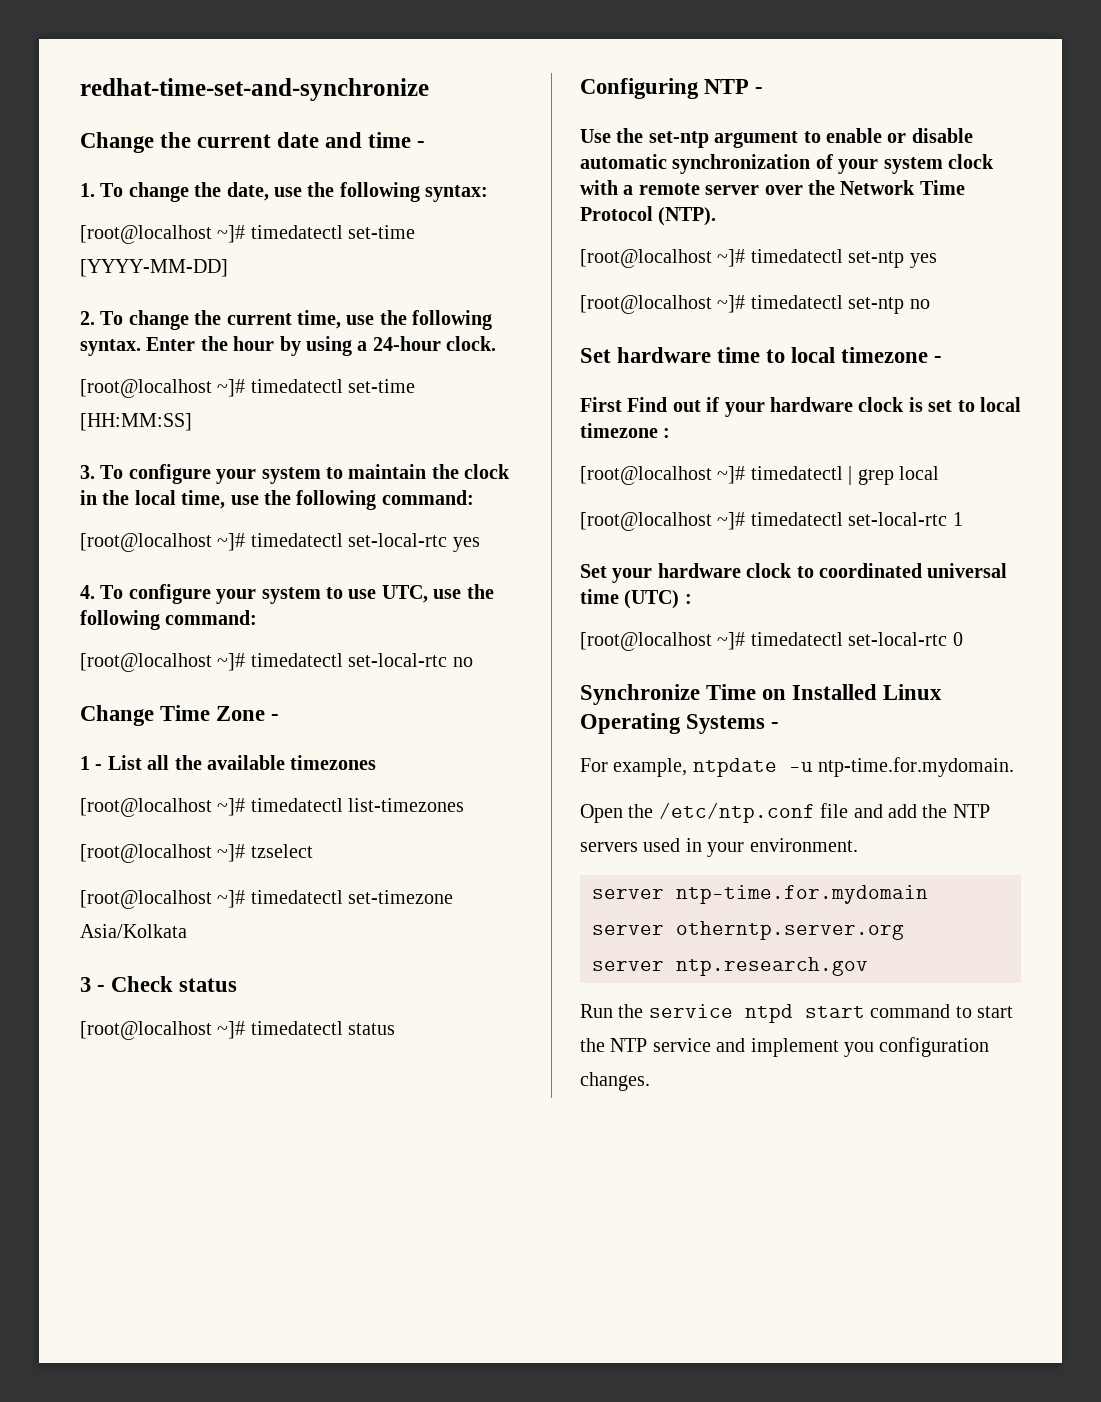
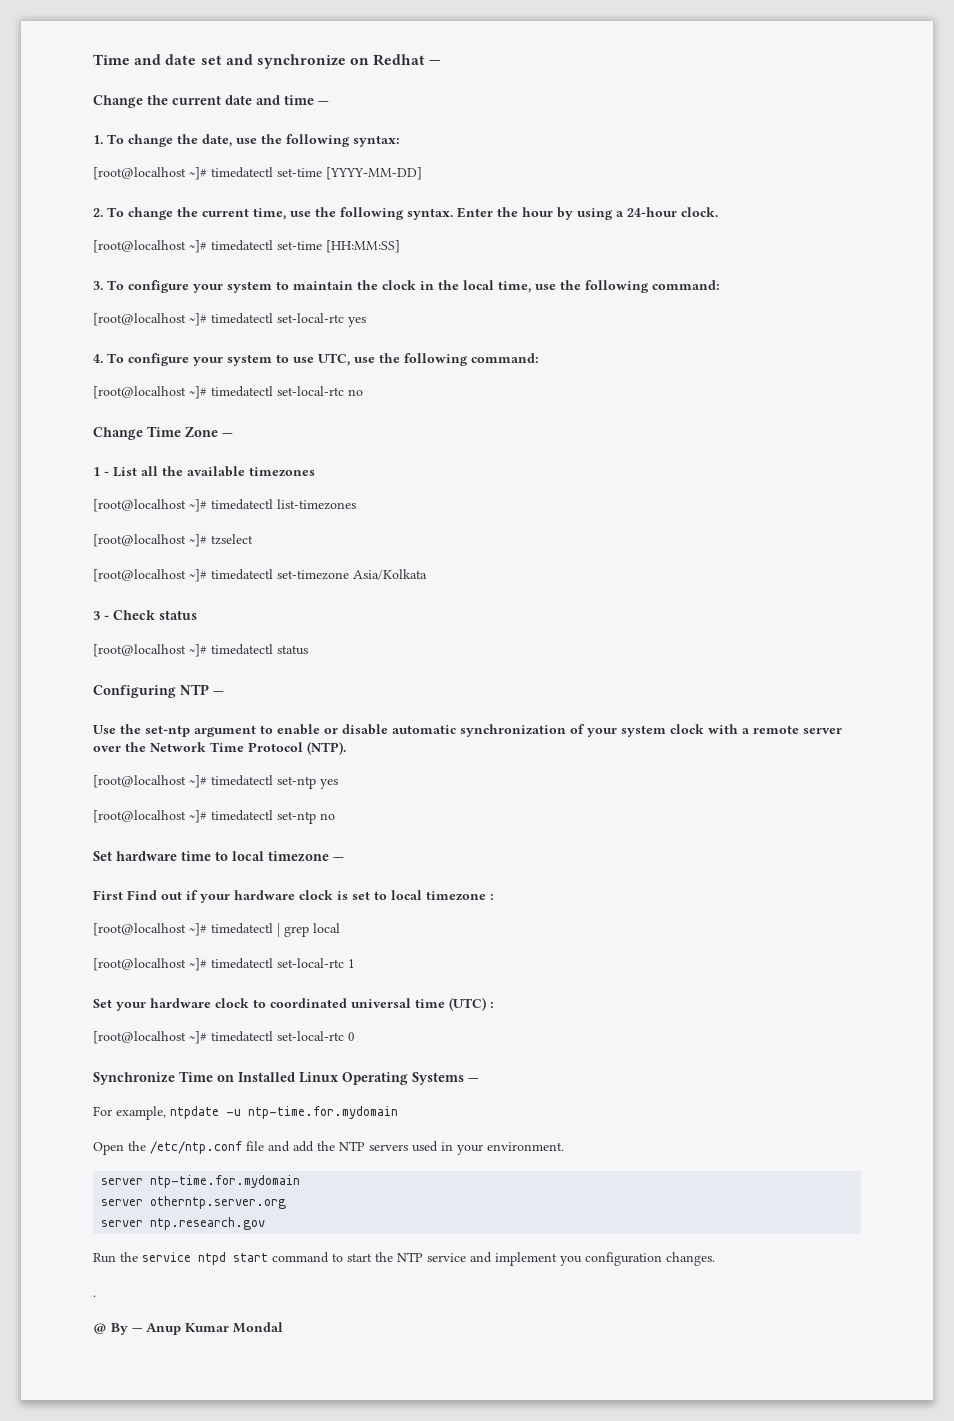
[80,78,429,101] redhat-time-set-and-synchronize -> [93,54,442,69] Time and date set and synchronize on Redhat —
[417,141,426,148] - -> [318,101,329,105] —
[271,714,280,721] - -> [222,433,233,437] —
[755,87,764,94] - -> [213,691,224,695] —
[934,356,943,363] - -> [333,857,344,861] —
[771,722,780,729] - -> [468,1078,479,1082] —
[818,757,1015,777] ntp-time.for.mydomain. -> [248,1106,398,1119] ntp-time.for.mydomain
(650, 1081) none -> [93,1295,96,1297] [93,1322,283,1335] // . // @ By — Anup Kumar Mondal

